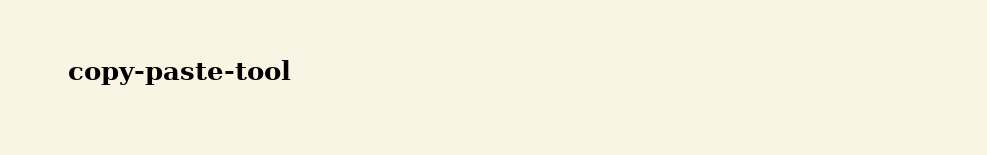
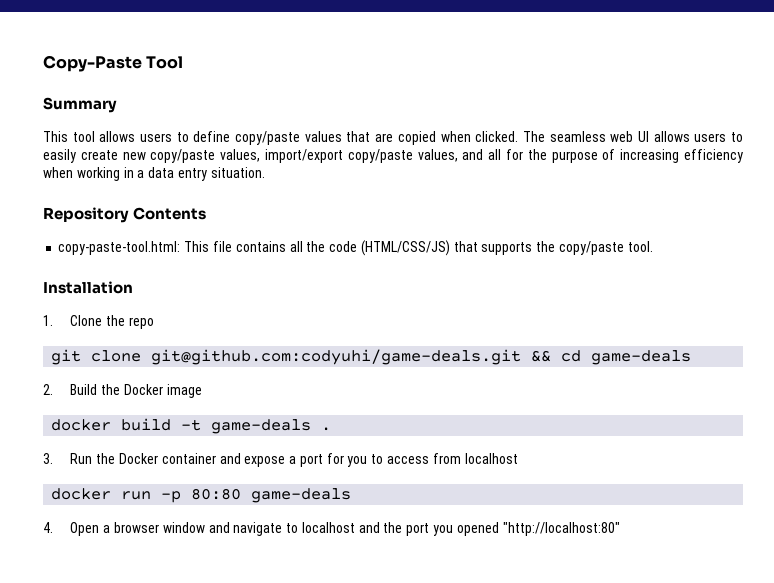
[68,60,291,85] copy-paste-tool -> [43,55,184,72] [43,97,117,113] [43,131,744,145] [43,149,743,163] [43,167,265,181] [43,207,207,223] [58,240,653,256] [43,281,133,294] [43,315,154,329] [51,349,692,365] [43,384,202,398] [51,418,332,434] [43,453,518,467] [51,488,352,503] [43,522,620,536] Copy-Paste Tool // Summary // This tool allows users to define copy/paste values that are copied when clicked. The seamless web UI allows users to easily create new copy/paste values, import/export copy/paste values, and all for the purpose of increasing efficiency when working in a data entry situation. // Repository Contents // copy-paste-tool.html: This file contains all the code (HTML/CSS/JS) that supports the copy/paste tool. // Installation // 1. Clone the repo // git clone git@github.com:codyuhi/game-deals.git && cd game-deals // 2. Build the Docker image // docker build -t game-deals . // 3. Run the Docker container and expose a port for you to access from localhost // docker run -p 80:80 game-deals // 4. Open a browser window and navigate to localhost and the port you opened "http://localhost:80"

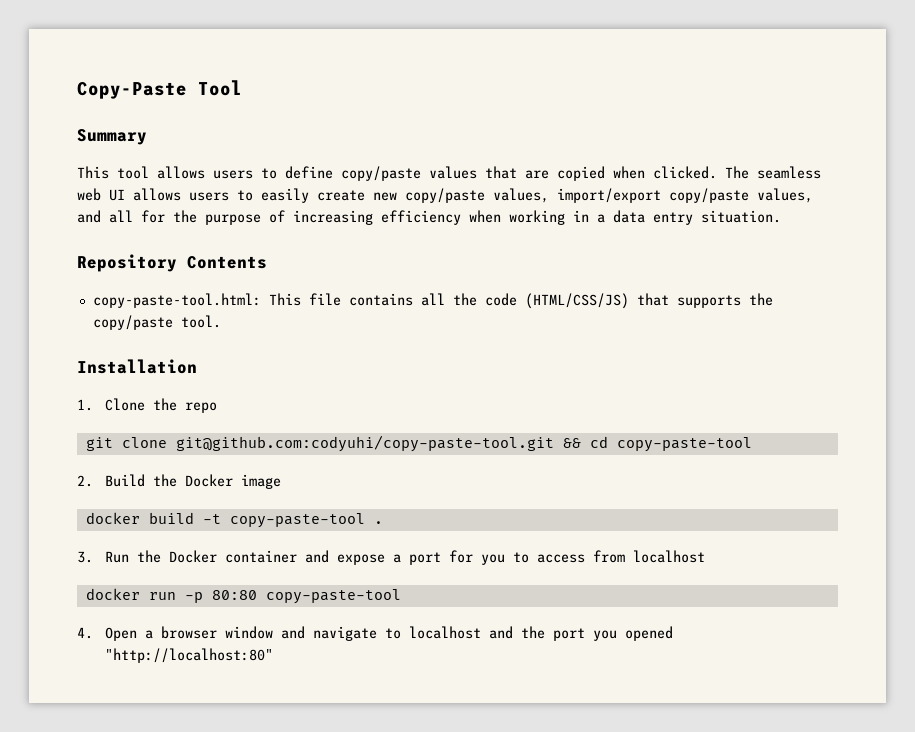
[151,349,522,365] git@github.com:codyuhi/game-deals.git -> [175,435,554,452] git@github.com:codyuhi/copy-paste-tool.git
[591,350,692,365] game-deals -> [616,437,752,452] copy-paste-tool
[211,419,312,434] game-deals -> [229,513,365,528] copy-paste-tool
[251,488,352,503] game-deals -> [265,589,401,604] copy-paste-tool

